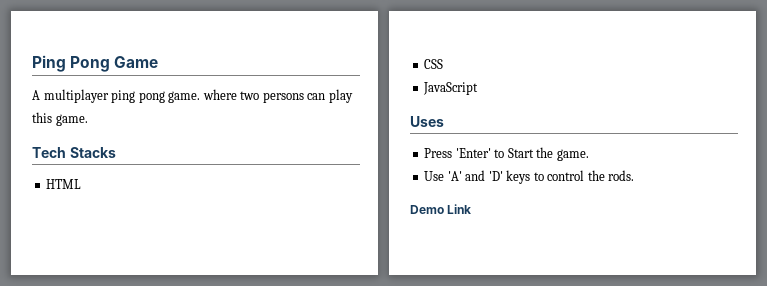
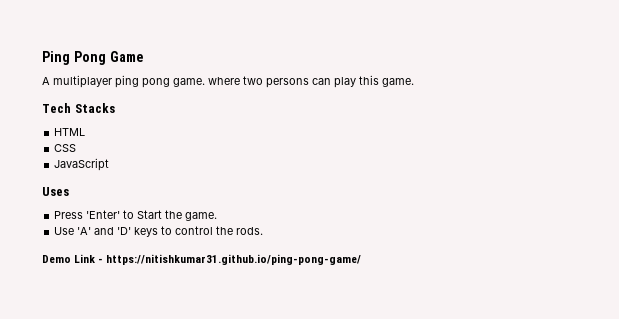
(472, 209) none -> [98,254,362,265] - https://nitishkumar31.github.io/ping-pong-game/

